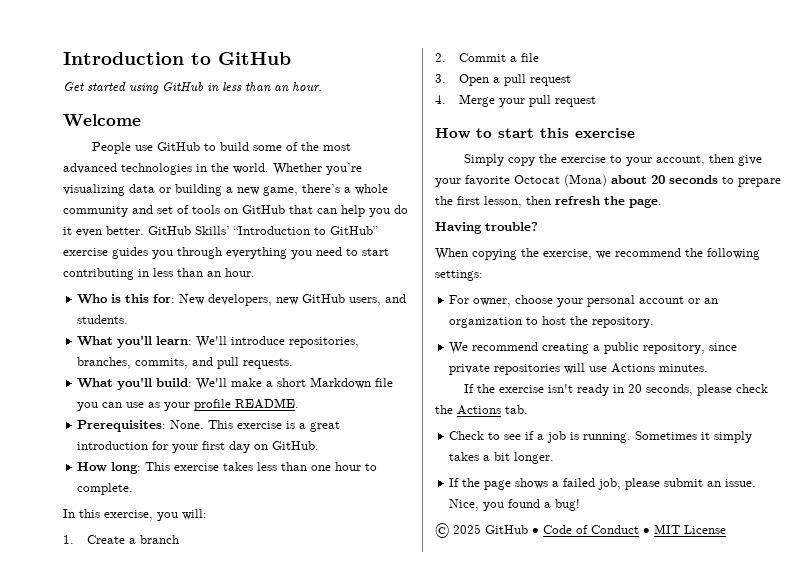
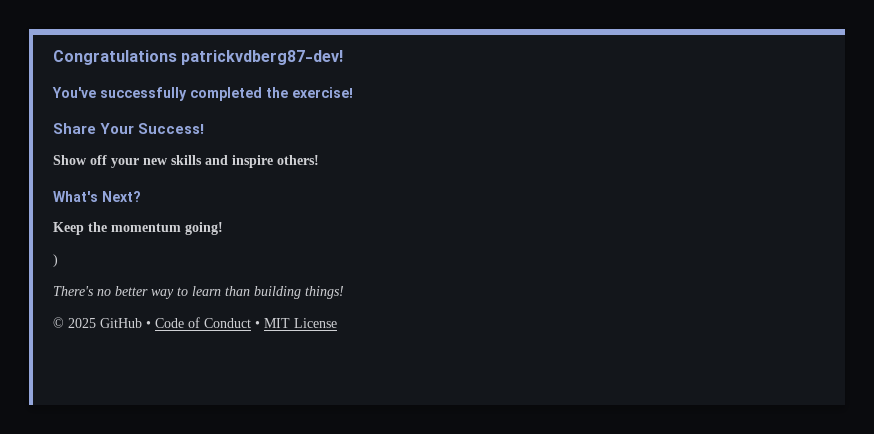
[63,52,291,65] [63,82,322,94] [63,114,141,127] [92,142,352,154] [63,163,362,175] [63,184,388,196] [63,205,408,217] [63,226,378,237] [63,247,389,259] [63,268,255,280] [77,294,407,306] [77,315,129,324] [77,335,360,348] [77,357,294,369] [77,377,394,390] [77,398,300,411] [77,420,341,432] [77,441,320,453] [77,462,378,474] [77,483,134,495] [63,509,207,521] [63,535,180,544] [435,53,540,62] [435,74,572,86] [435,94,597,107] [435,128,635,139] [464,154,763,166] [435,174,781,187] [435,196,662,208] [435,222,538,234] [435,248,760,260] [435,270,483,281] [449,295,719,307] [449,316,655,328] [449,342,738,354] [449,363,709,375] [464,384,769,396] [435,405,528,415] [449,431,753,443] [449,452,555,464] [449,478,757,490] [449,499,581,511] Introduction to GitHub // Get started using GitHub in less than an hour. // Welcome // People use GitHub to build some of the most advanced technologies in the world. Whether you’re visualizing data or building a new game, there’s a whole community and set of tools on GitHub that can help you do it even better. GitHub Skills’ “Introduction to GitHub” exercise guides you through everything you need to start contributing in less than an hour. // Who is this for: New developers, new GitHub users, and students. // What you'll learn: We'll introduce repositories, branches, commits, and pull requests. // What you'll build: We'll make a short Markdown file you can use as your profile README. // Prerequisites: None. This exercise is a great introduction for your first day on GitHub. // How long: This exercise takes less than one hour to complete. // In this exercise, you will: // 1. Create a branch // 2. Commit a file // 3. Open a pull request // 4. Merge your pull request // How to start this exercise // Simply copy the exercise to your account, then give your favorite Octocat (Mona) about 20 seconds to prepare the first lesson, then refresh the page. // Having trouble? // When copying the exercise, we recommend the following settings: // For owner, choose your personal account or an organization to host the repository. // We recommend creating a public repository, since private repositories will use Actions minutes. // If the exercise isn't ready in 20 seconds, please check the Actions tab. // Check to see if a job is running. Sometimes it simply takes a bit longer. // If the page shows a failed job, please submit an issue. Nice, you found a bug! -> [53,50,344,65] [52,87,353,101] [53,123,205,134] [53,155,319,168] [53,191,141,202] [53,222,223,235] [53,254,58,267] [53,286,344,299] Congratulations patrickvdberg87-dev! // You've successfully completed the exercise! // Share Your Success! // Show off your new skills and inspire others! // What's Next? // Keep the momentum going! // ) // There's no better way to learn than building things!

